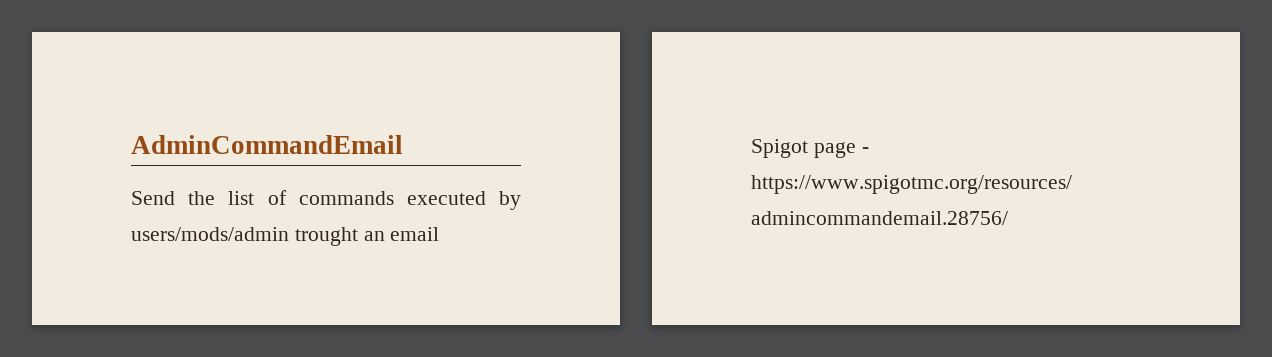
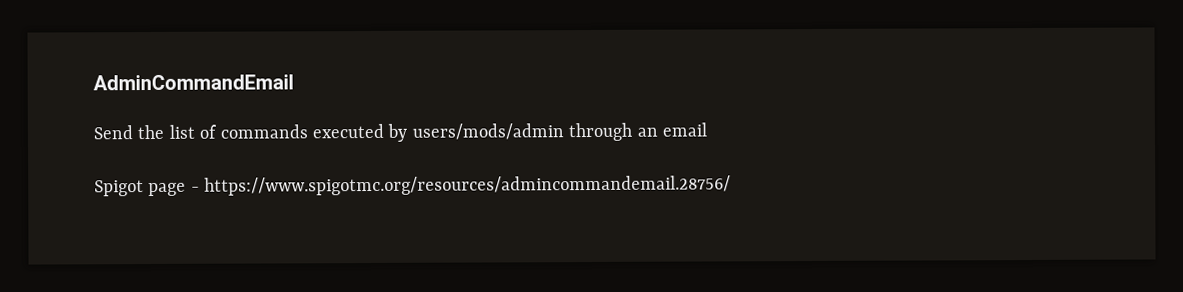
[294,227,358,246] trought -> [568,122,633,142] through

